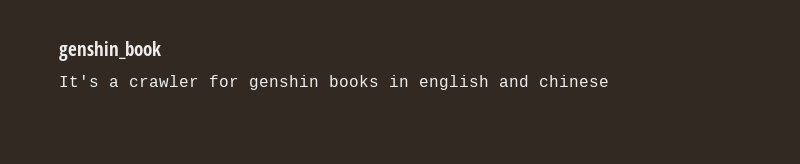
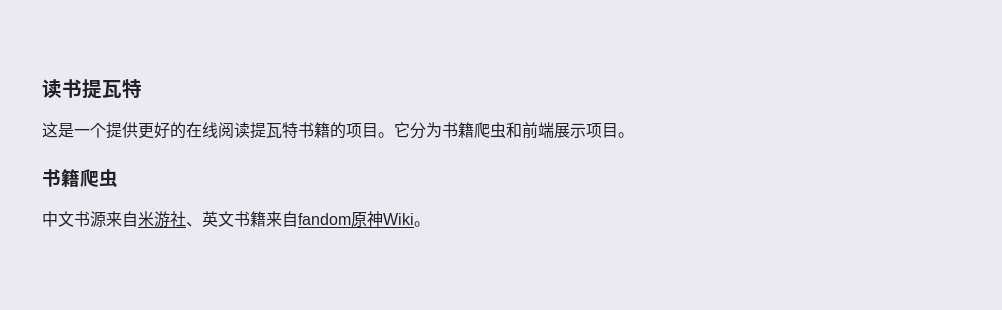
[59,41,161,61] [59,75,609,90] genshin_book // It's a crawler for genshin books in english and chinese -> [42,79,142,99] [42,122,634,139] [42,169,118,188] [42,211,430,228] 读书提瓦特 // 这是一个提供更好的在线阅读提瓦特书籍的项目。它分为书籍爬虫和前端展示项目。 // 书籍爬虫 // 中文书源来自米游社、英文书籍来自fandom原神Wiki。

